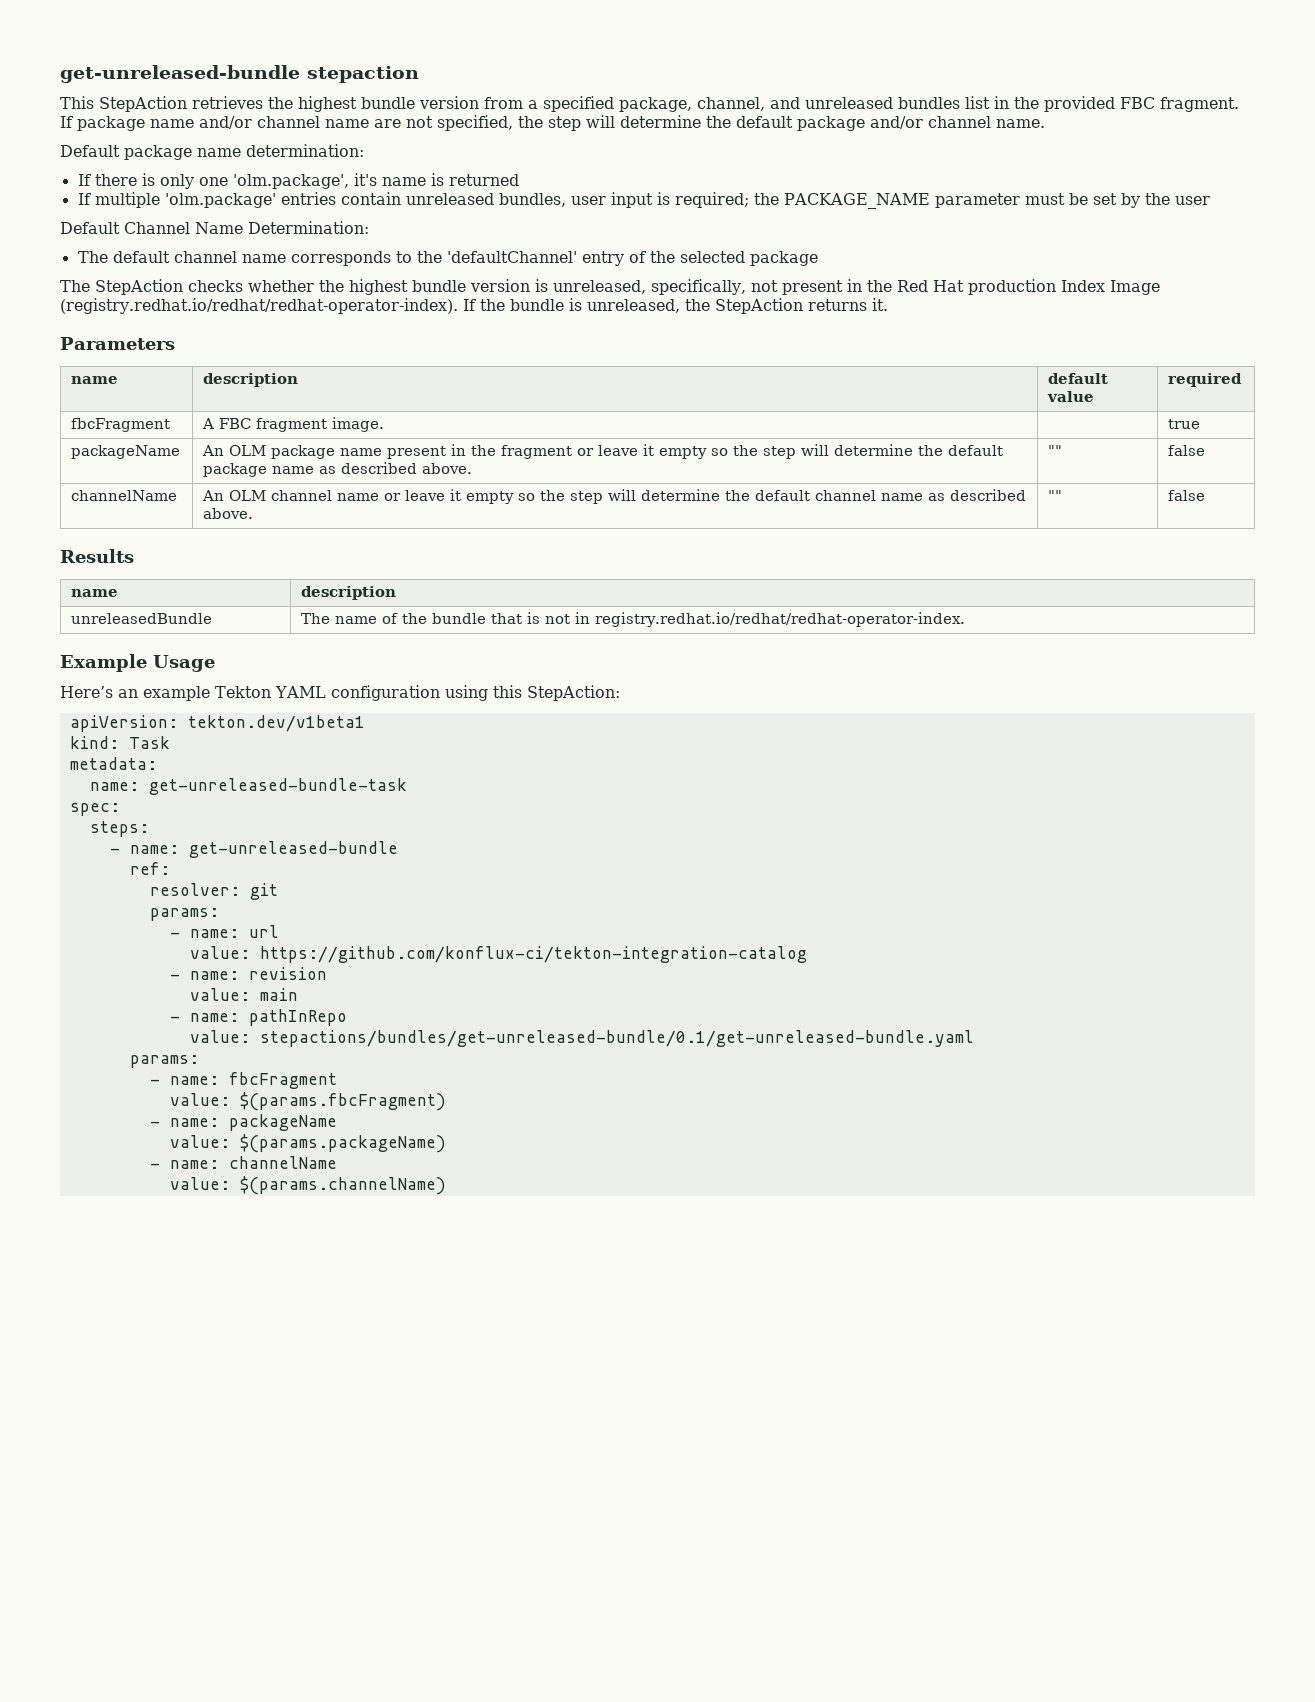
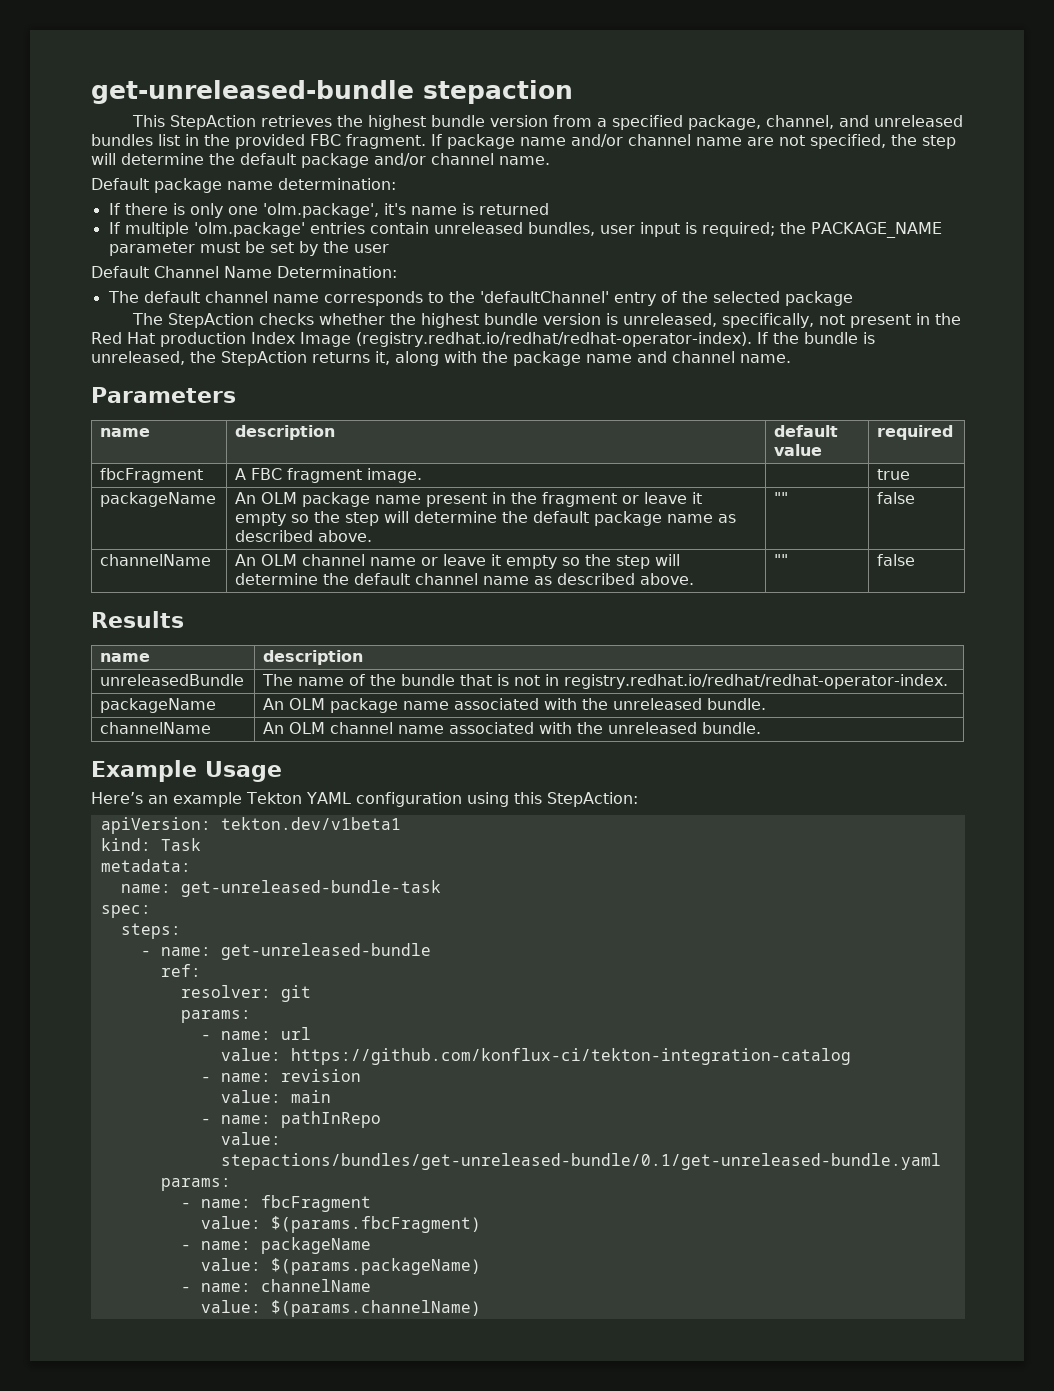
[871,298,888,311] it. -> [375,351,791,366] it, along with the package name and channel name.
(966, 619) none -> [100,698,217,713] [263,698,767,713] [100,722,212,734] [263,722,762,734] // packageName | An OLM package name associated with the unreleased bundle. // channelName | An OLM channel name associated with the unreleased bundle.

